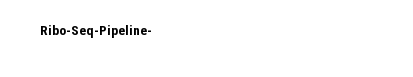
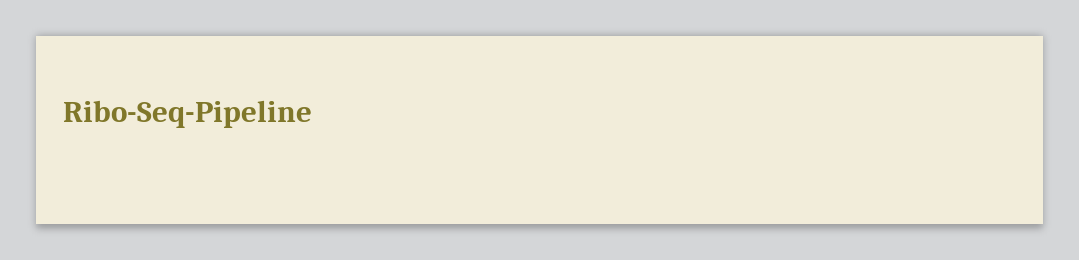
[40,25,152,38] Ribo-Seq-Pipeline- -> [63,100,312,128] Ribo-Seq-Pipeline

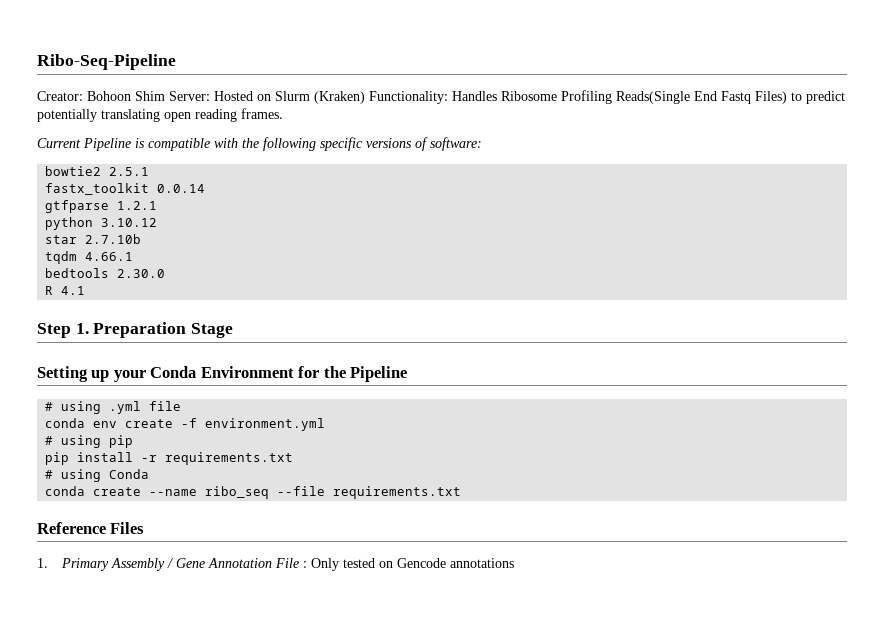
(312, 114) none -> [37,90,845,104] [37,108,283,122] [37,137,482,151] [45,166,150,176] [45,183,206,195] [45,200,158,213] [45,217,158,230] [45,234,142,244] [45,251,134,264] [45,268,166,278] [45,286,86,295] [37,322,234,338] [37,366,408,382] [45,401,182,414] [45,418,326,431] [45,435,134,448] [45,452,294,465] [45,469,150,482] [45,486,462,499] [37,522,145,534] [37,558,514,571] // Creator: Bohoon Shim Server: Hosted on Slurm (Kraken) Functionality: Handles Ribosome Profiling Reads(Single End Fastq Files) to predict potentially translating open reading frames. // Current Pipeline is compatible with the following specific versions of software: // bowtie2 2.5.1 // fastx_toolkit 0.0.14 // gtfparse 1.2.1 // python 3.10.12 // star 2.7.10b // tqdm 4.66.1 // bedtools 2.30.0 // R 4.1 // Step 1. Preparation Stage // Setting up your Conda Environment for the Pipeline // # using .yml file // conda env create -f environment.yml // # using pip // pip install -r requirements.txt // # using Conda // conda create --name ribo_seq --file requirements.txt // Reference Files // 1. Primary Assembly / Gene Annotation File : Only tested on Gencode annotations

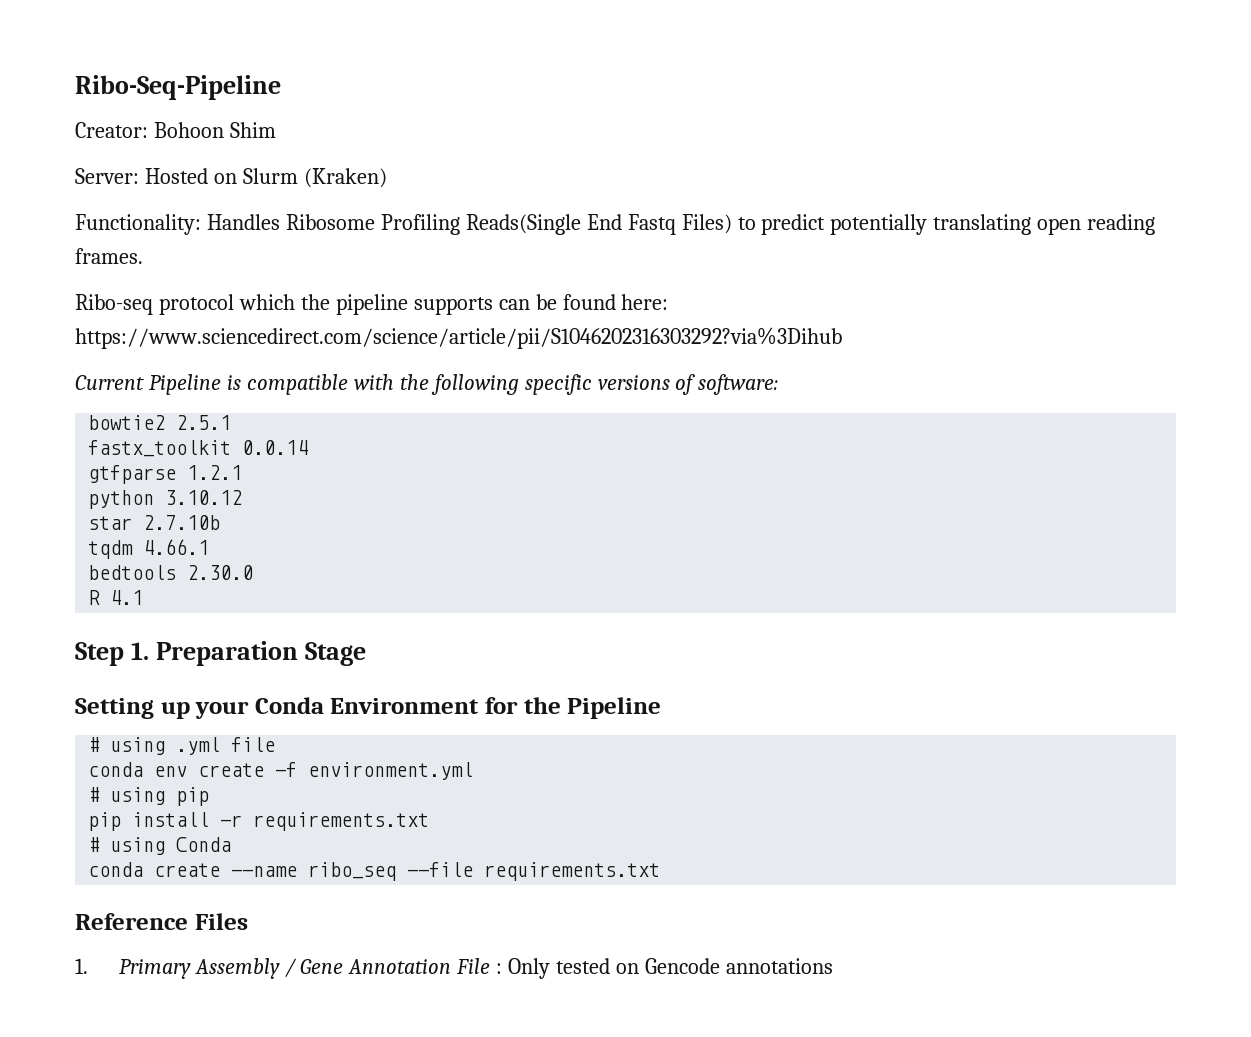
(165, 96) none -> (276, 130) //
(365, 97) none -> (387, 178) //
(283, 113) none -> [75,294,669,315] [75,327,842,349] // Ribo-seq protocol which the pipeline supports can be found here: https://www.sciencedirect.com/science/article/pii/S1046202316303292?via%3Dihub

